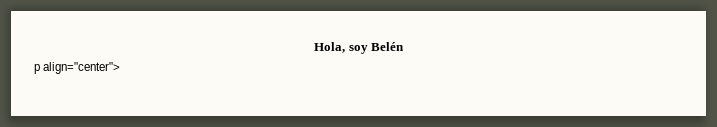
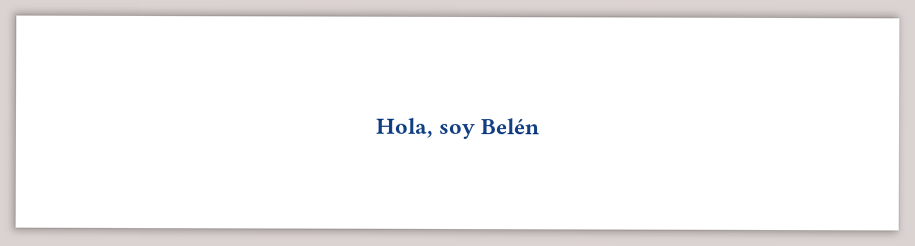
[34,62,121,74] // p align="center"> -> (541, 126) none

